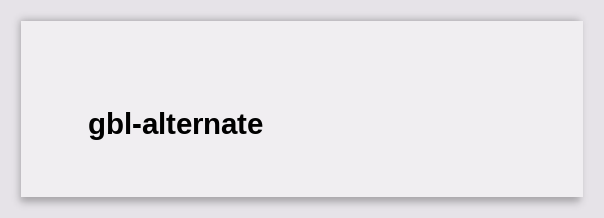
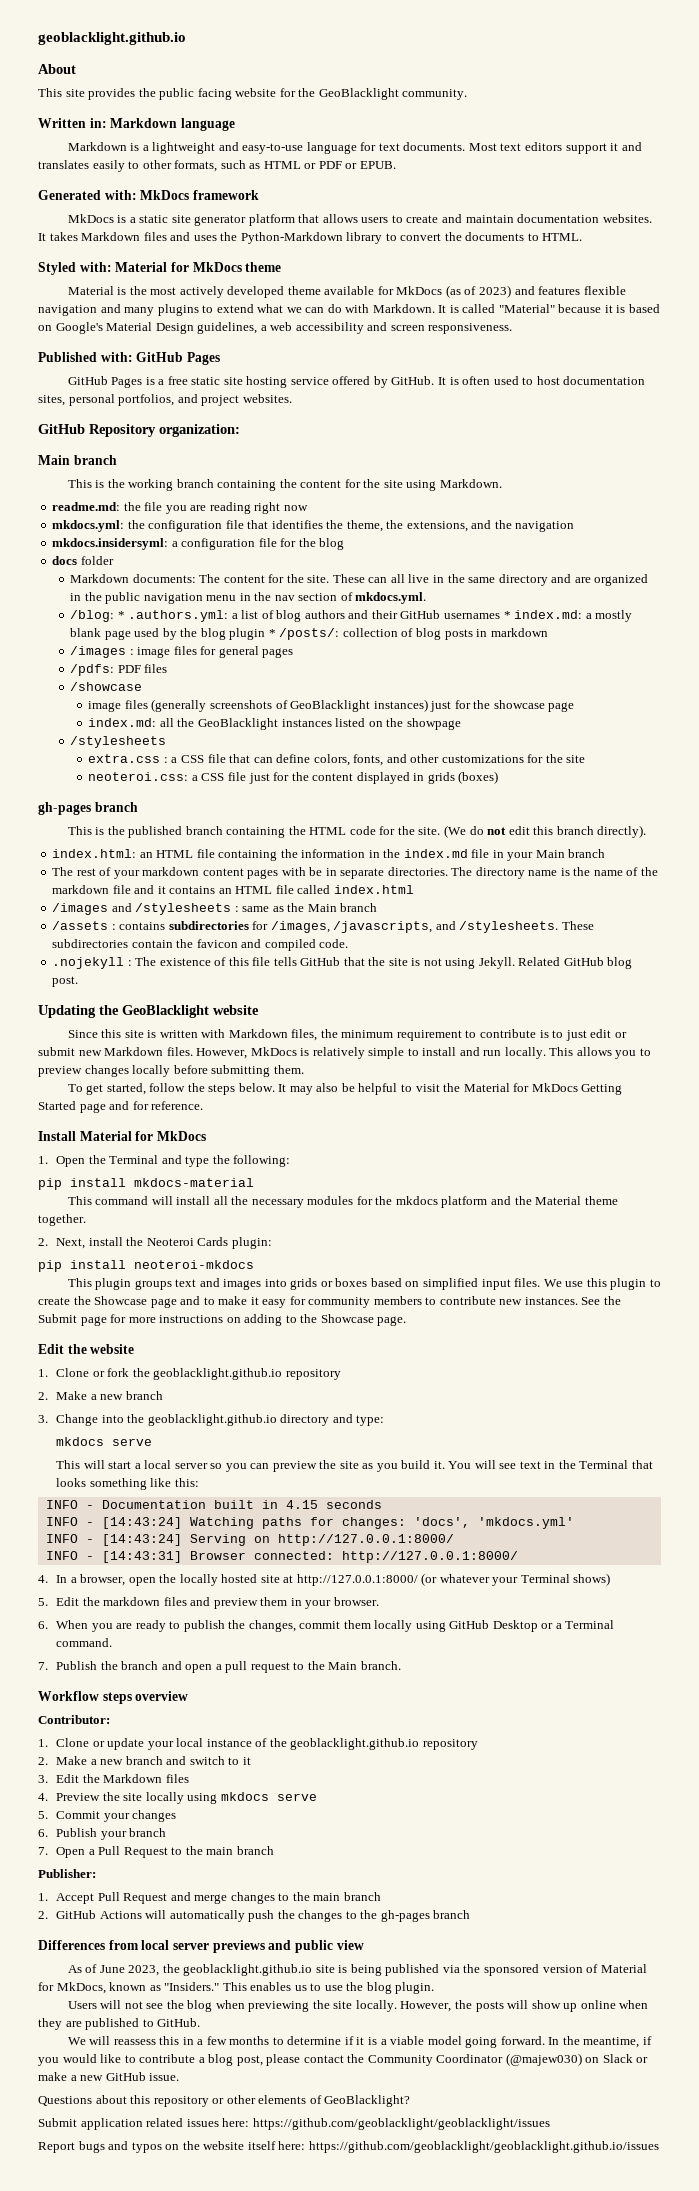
[88,112,263,140] gbl-alternate -> [38,32,186,45] [38,64,76,74] [38,88,468,100] [38,118,235,131] [67,142,642,154] [38,160,396,172] [38,190,259,200] [67,214,652,226] [38,232,583,244] [38,262,282,275] [67,285,626,298] [38,304,660,316] [38,322,513,334] [38,352,220,365] [67,376,646,388] [38,394,292,406] [38,424,240,437] [38,455,117,465] [67,479,502,491] [52,502,308,514] [52,520,575,532] [52,538,345,550] [52,556,114,565] [70,574,649,586] [70,592,427,604] [70,610,633,622] [70,628,548,640] [70,646,294,658] [70,664,168,676] [70,682,143,691] [88,699,575,712] [88,718,461,730] [70,736,167,748] [88,754,586,766] [88,771,499,784] [38,802,138,815] [67,825,647,838] [52,849,606,861] [52,867,658,879] [52,885,414,894] [52,903,378,915] [52,921,594,933] [52,939,349,951] [52,957,633,969] [52,976,79,987] [38,1005,259,1018] [67,1029,627,1041] [38,1047,651,1059] [38,1065,304,1077] [67,1083,623,1095] [38,1101,204,1113] [38,1131,206,1141] [38,1155,291,1167] [38,1178,254,1190] [67,1196,618,1208] [38,1214,86,1226] [38,1237,272,1249] [38,1260,254,1272] [67,1278,661,1290] [38,1296,621,1308] [38,1314,407,1326] [38,1344,135,1354] [38,1368,341,1380] [38,1391,163,1400] [38,1414,385,1426] [56,1437,153,1446] [56,1460,653,1472] [56,1478,199,1490] [45,1500,382,1509] [45,1517,574,1529] [45,1534,454,1546] [45,1551,518,1563] [38,1573,611,1586] [38,1597,379,1609] [38,1620,615,1632] [56,1638,113,1647] [38,1661,401,1673] [38,1691,189,1704] [38,1715,110,1724] [38,1738,478,1750] [38,1756,251,1765] [38,1774,189,1783] [38,1792,317,1804] [38,1810,177,1822] [38,1828,167,1840] [38,1846,274,1858] [38,1869,96,1878] [38,1892,381,1904] [38,1910,471,1922] [38,1940,364,1953] [67,1964,647,1976] [38,1982,435,1994] [67,2000,649,2012] [38,2018,201,2030] [67,2036,652,2048] [38,2053,649,2066] [38,2072,180,2081] [38,2095,411,2107] [38,2118,550,2130] [38,2141,659,2153] geoblacklight.github.io // About // This site provides the public facing website for the GeoBlacklight community. // Written in: Markdown language // Markdown is a lightweight and easy-to-use language for text documents. Most text editors support it and translates easily to other formats, such as HTML or PDF or EPUB. // Generated with: MkDocs framework // MkDocs is a static site generator platform that allows users to create and maintain documentation websites. It takes Markdown files and uses the Python-Markdown library to convert the documents to HTML. // Styled with: Material for MkDocs theme // Material is the most actively developed theme available for MkDocs (as of 2023) and features flexible navigation and many plugins to extend what we can do with Markdown. It is called "Material" because it is based on Google's Material Design guidelines, a web accessibility and screen responsiveness. // Published with: GitHub Pages // GitHub Pages is a free static site hosting service offered by GitHub. It is often used to host documentation sites, personal portfolios, and project websites. // GitHub Repository organization: // Main branch // This is the working branch containing the content for the site using Markdown. // readme.md: the file you are reading right now // mkdocs.yml: the configuration file that identifies the theme, the extensions, and the navigation // mkdocs.insidersyml: a configuration file for the blog // docs folder // Markdown documents: The content for the site. These can all live in the same directory and are organized in the public navigation menu in the nav section of mkdocs.yml. // /blog: * .authors.yml: a list of blog authors and their GitHub usernames * index.md: a mostly blank page used by the blog plugin * /posts/: collection of blog posts in markdown // /images : image files for general pages // /pdfs: PDF files // /showcase // image files (generally screenshots of GeoBlacklight instances) just for the showcase page // index.md: all the GeoBlacklight instances listed on the showpage // /stylesheets // extra.css : a CSS file that can define colors, fonts, and other customizations for the site // neoteroi.css: a CSS file just for the content displayed in grids (boxes) // gh-pages branch // This is the published branch containing the HTML code for the site. (We do not edit this branch directly). // index.html: an HTML file containing the information in the index.md file in your Main branch // The rest of your markdown content pages with be in separate directories. The directory name is the name of the markdown file and it contains an HTML file called index.html // /images and /stylesheets : same as the Main branch // /assets : contains subdirectories for /images, /javascripts, and /stylesheets. These subdirectories contain the favicon and compiled code. // .nojekyll : The existence of this file tells GitHub that the site is not using Jekyll. Related GitHub blog post. // Updating the GeoBlacklight website // Since this site is written with Markdown files, the minimum requirement to contribute is to just edit or submit new Markdown files. However, MkDocs is relatively simple to install and run locally. This allows you to preview changes locally before submitting them. // To get started, follow the steps below. It may also be helpful to visit the Material for MkDocs Getting Started page and for reference. // Install Material for MkDocs // 1. Open the Terminal and type the following: // pip install mkdocs-material // This command will install all the necessary modules for the mkdocs platform and the Material theme together. // 2. Next, install the Neoteroi Cards plugin: // pip install neoteroi-mkdocs // This plugin groups text and images into grids or boxes based on simplified input files. We use this plugin to create the Showcase page and to make it easy for community members to contribute new instances. See the Submit page for more instructions on adding to the Showcase page. // Edit the website // 1. Clone or fork the geoblacklight.github.io repository // 2. Make a new branch // 3. Change into the geoblacklight.github.io directory and type: // mkdocs serve // This will start a local server so you can preview the site as you build it. You will see text in the Terminal that looks something like this: // INFO - Documentation built in 4.15 seconds // INFO - [14:43:24] Watching paths for changes: 'docs', 'mkdocs.yml' // INFO - [14:43:24] Serving on http://127.0.0.1:8000/ // INFO - [14:43:31] Browser connected: http://127.0.0.1:8000/ // 4. In a browser, open the locally hosted site at http://127.0.0.1:8000/ (or whatever your Terminal shows) // 5. Edit the markdown files and preview them in your browser. // 6. When you are ready to publish the changes, commit them locally using GitHub Desktop or a Terminal command. // 7. Publish the branch and open a pull request to the Main branch. // Workflow steps overview // Contributor: // 1. Clone or update your local instance of the geoblacklight.github.io repository // 2. Make a new branch and switch to it // 3. Edit the Markdown files // 4. Preview the site locally using mkdocs serve // 5. Commit your changes // 6. Publish your branch // 7. Open a Pull Request to the main branch // Publisher: // 1. Accept Pull Request and merge changes to the main branch // 2. GitHub Actions will automatically push the changes to the gh-pages branch // Differences from local server previews and public view // As of June 2023, the geoblacklight.github.io site is being published via the sponsored version of Material for MkDocs, known as "Insiders." This enables us to use the blog plugin. // Users will not see the blog when previewing the site locally. However, the posts will show up online when they are published to GitHub. // We will reassess this in a few months to determine if it is a viable model going forward. In the meantime, if you would like to contribute a blog post, please contact the Community Coordinator (@majew030) on Slack or make a new GitHub issue. // Questions about this repository or other elements of GeoBlacklight? // Submit application related issues here: https://github.com/geoblacklight/geoblacklight/issues // Report bugs and typos on the website itself here: https://github.com/geoblacklight/geoblacklight.github.io/issues

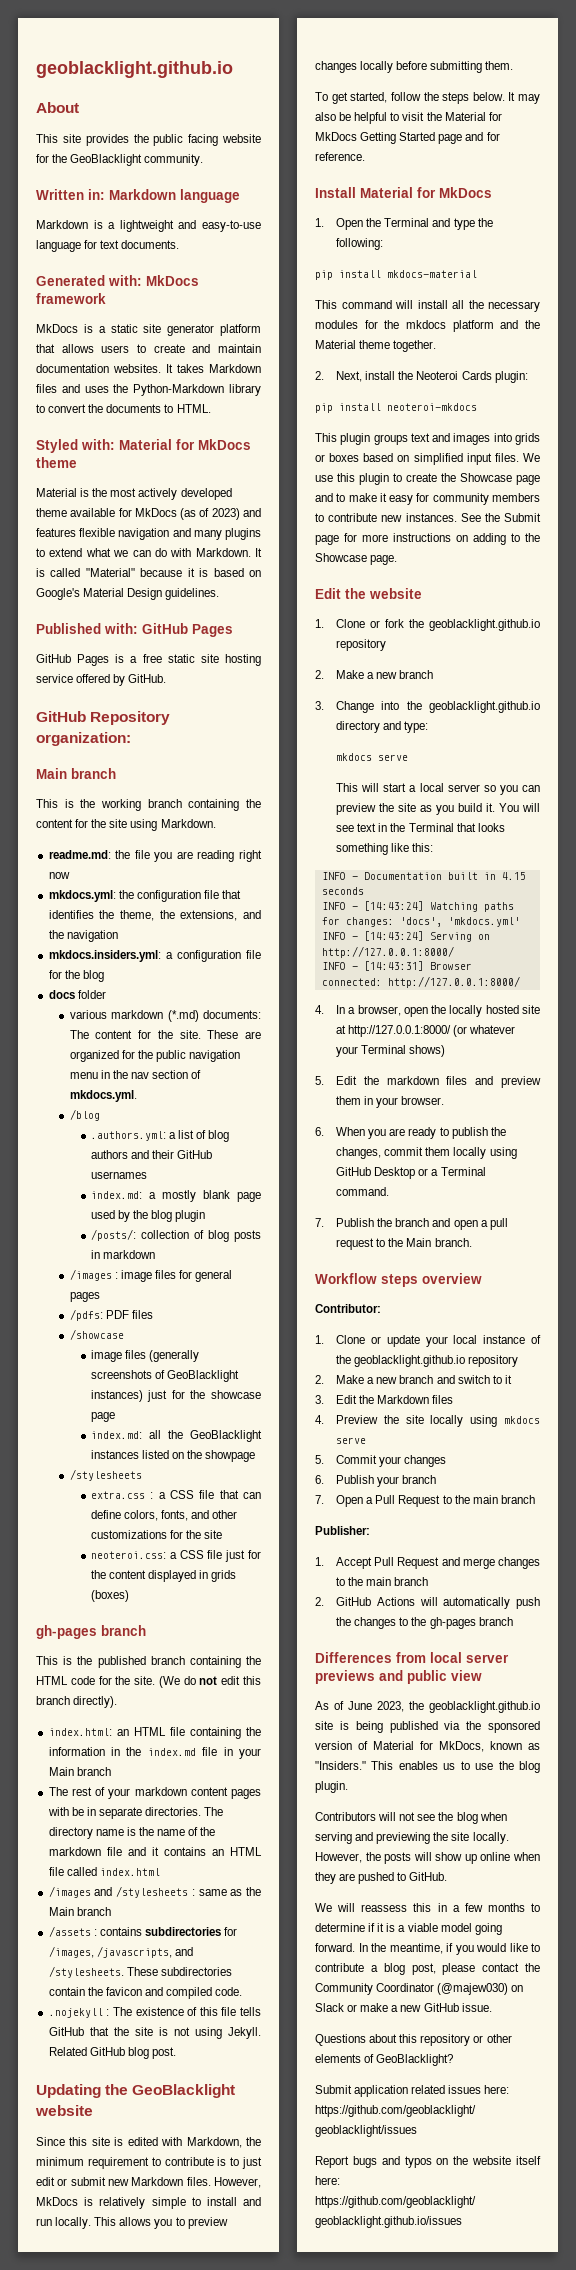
[468,142,642,154] [38,160,396,172] Most text editors support it and translates easily to other formats, such as HTML or PDF or EPUB. -> (180, 244) none
[197,322,513,334] guidelines, a web accessibility and screen responsiveness. -> [165,588,220,600] guidelines.
[437,376,646,385] [38,394,292,406] It is often used to host documentation sites, personal portfolios, and project websites. -> (167, 678) none
[52,538,169,550] mkdocs.insidersyml: -> [48,950,161,962] mkdocs.insiders.yml:
[70,574,130,583] Markdown -> [69,1010,199,1022] various markdown (*.md)
[368,574,572,586] can all live in the same directory and -> (239, 1034) none
[70,593,82,601] in -> [121,1050,135,1059] for
[70,610,125,622] /blog: * -> [69,1109,100,1121] /blog //
[503,611,511,619] * -> (147, 1175) //
[268,629,276,637] * -> (206, 1216) //
[159,1029,318,1041] written with Markdown files, -> [127,2137,242,2148] edited with Markdown,
[67,2001,97,2009] Users -> [315,1812,376,1821] Contributors
(245, 2004) none -> [315,1832,374,1844] serving and
[85,2018,140,2030] published -> [358,1872,395,1884] pushed

